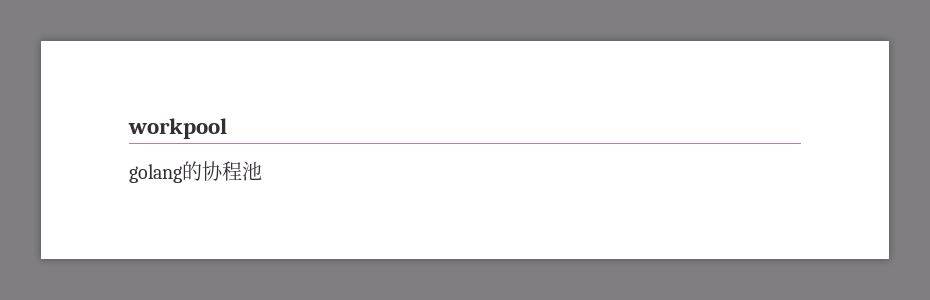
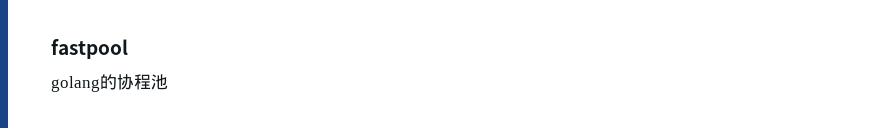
[128,118,227,139] workpool -> [51,39,128,59] fastpool

